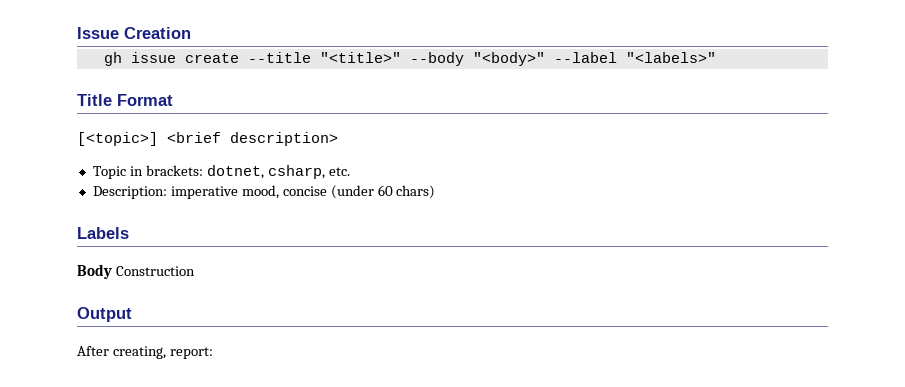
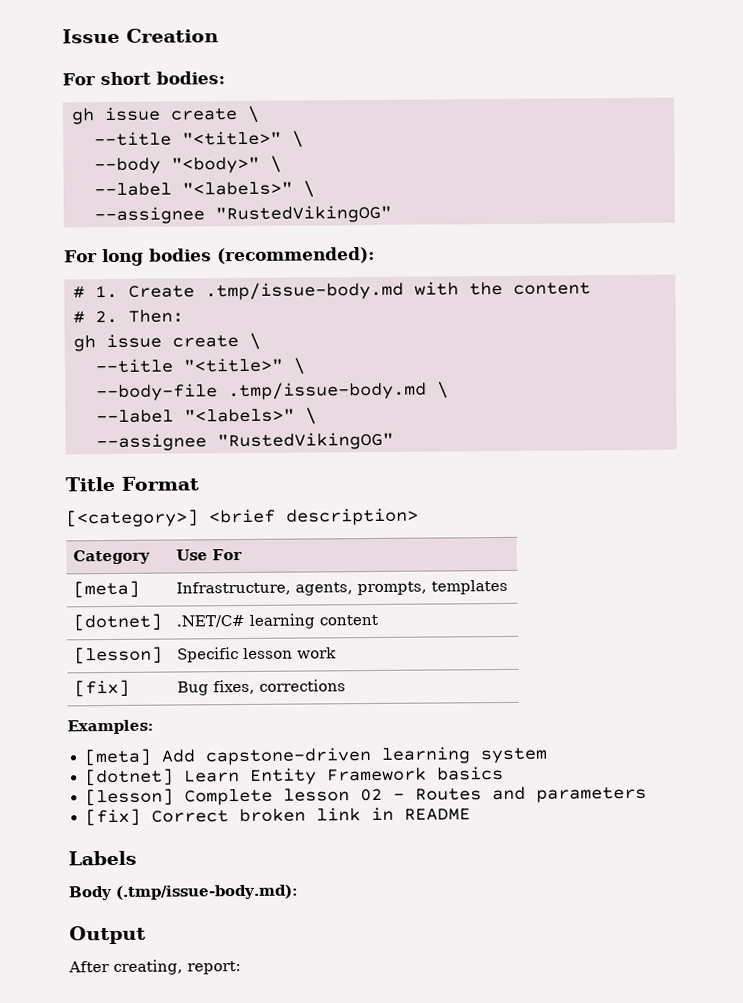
[103,52,401,66] // gh issue create --title "<title>" -> [62,71,225,86] [71,105,260,125] [94,130,304,148] // For short bodies: // gh issue create \ // --title "<title>" \ //
[553,52,716,63] --label "<labels>" -> [270,155,282,173] [94,180,315,198] [94,204,392,225] [64,246,375,267] [73,281,591,301] [73,309,184,324] [73,332,261,352] [95,357,306,375] [96,381,449,402] [96,407,317,425] [96,431,394,452] \ // --label "<labels>" \ // --assignee "RustedVikingOG" // For long bodies (recommended): // # 1. Create .tmp/issue-body.md with the content // # 2. Then: // gh issue create \ // --title "<title>" \ // --body-file .tmp/issue-body.md \ // --label "<labels>" \ // --assignee "RustedVikingOG"
[77,132,158,146] [<topic>] -> [66,509,199,528] [<category>]
[92,165,350,179] [92,185,436,199] // Topic in brackets: dotnet, csharp, etc. // Description: imperative mood, concise (under 60 chars) -> [73,549,152,565] [176,548,244,561] [73,580,141,599] [176,579,509,596] [73,613,163,632] [176,613,379,629] [74,646,164,665] [177,647,338,663] [74,679,131,698] [177,679,347,696] [67,719,154,735] [83,746,548,767] [84,765,504,787] [84,786,647,807] [84,806,471,827] // Category | Use For // [meta] | Infrastructure, agents, prompts, templates // [dotnet] | .NET/C# learning content // [lesson] | Specific lesson work // [fix] | Bug fixes, corrections // Examples: // [meta] Add capstone-driven learning system // [dotnet] Learn Entity Framework basics // [lesson] Complete lesson 02 - Routes and parameters // [fix] Correct broken link in README
[115,266,195,276] Construction -> [115,884,299,900] (.tmp/issue-body.md):

